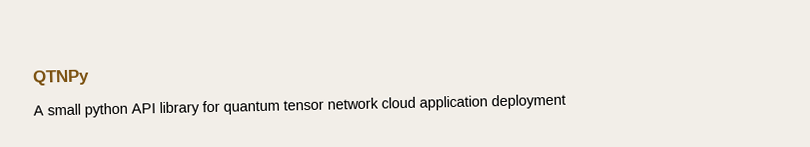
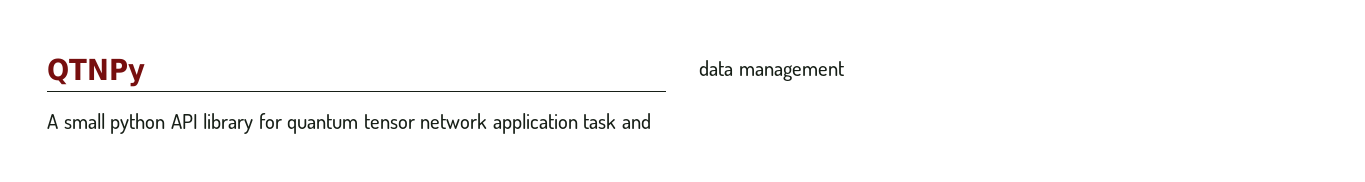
[381,93,566,111] cloud application deployment -> [492,113,651,134] [699,60,844,81] application task and data management

